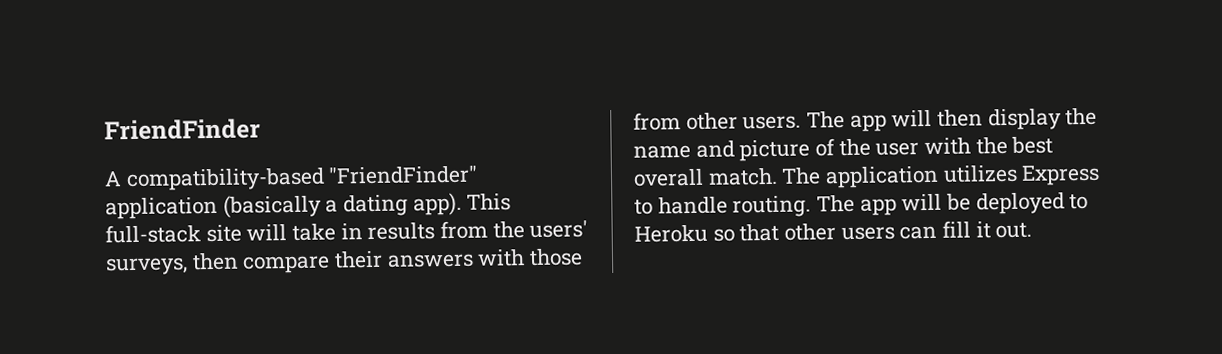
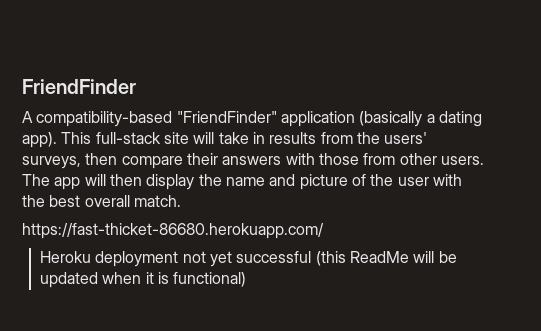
[781,164,1101,189] [634,192,1089,218] [634,220,1033,243] The application utilizes Express to handle routing. The app will be deployed to Heroku so that other users can fill it out. -> [22,223,324,239] [40,251,457,267] [40,272,247,288] // https://fast-thicket-86680.herokuapp.com/ // Heroku deployment not yet successful (this ReadMe will be updated when it is functional)

